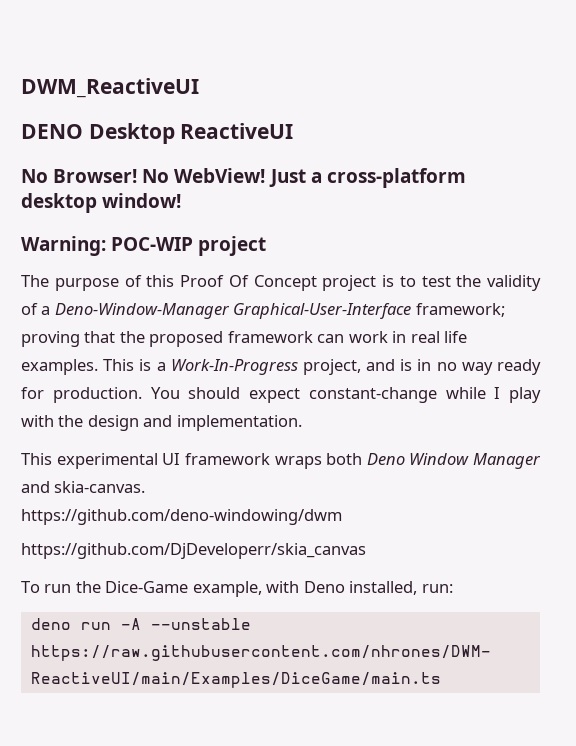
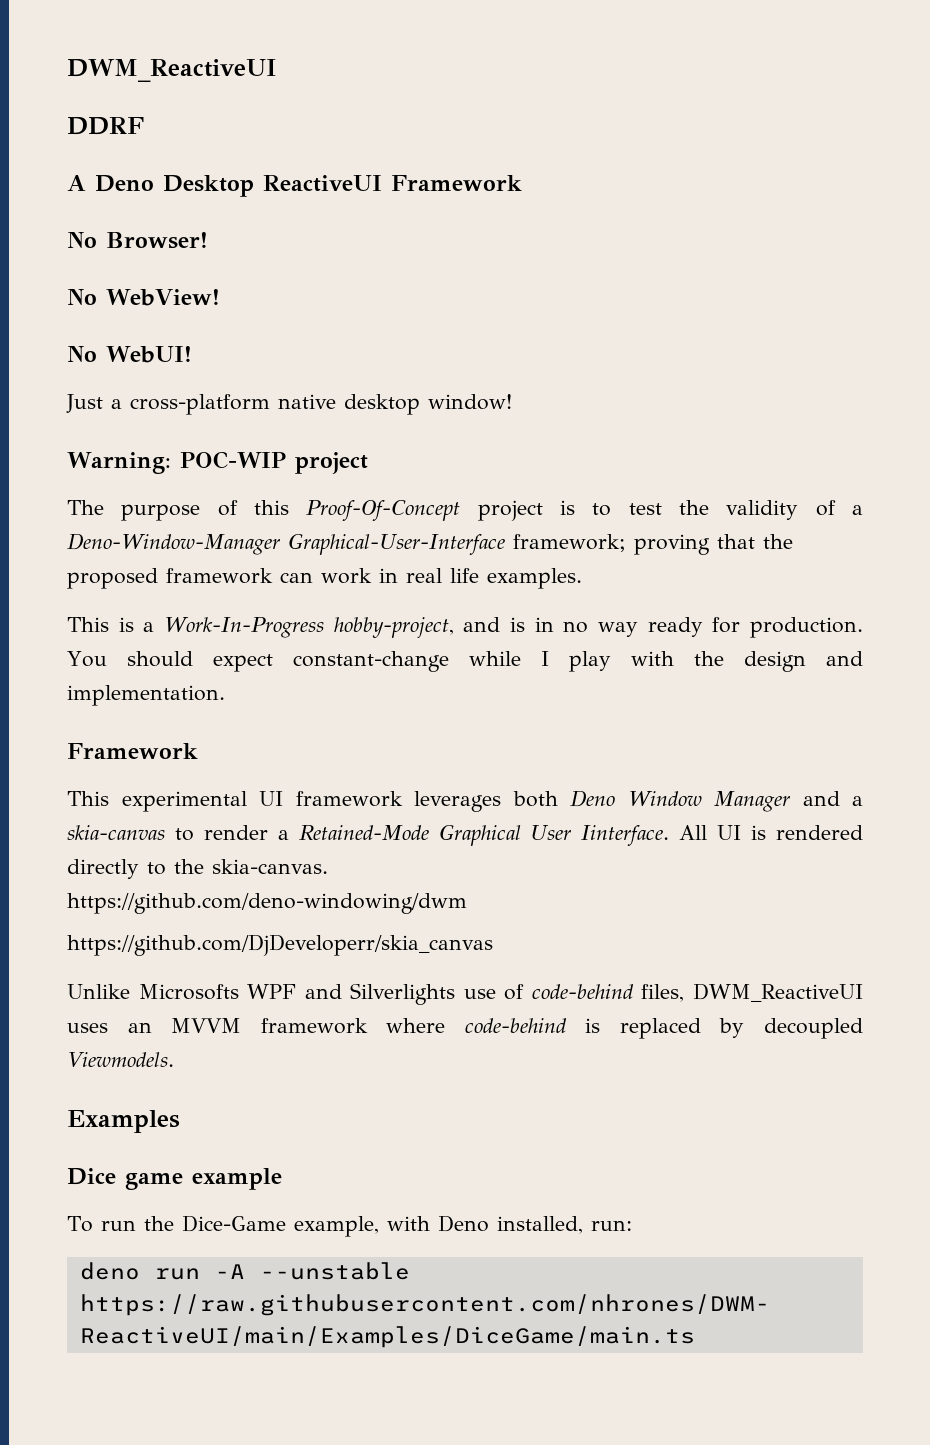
[21,124,83,139] DENO -> [67,117,144,135] [67,175,154,192] DDRF // A Deno
(294, 131) none -> [391,175,522,191] Framework
(138, 176) none -> (208, 240) //
(266, 175) none -> [67,346,192,363] // No WebUI! //
(466, 178) none -> [278,394,336,409] native
[180,275,317,291] Proof Of Concept -> [306,500,461,521] Proof-Of-Concept
(98, 367) none -> (582, 578) //
[302,359,361,375] project, -> [333,617,454,638] hobby-project,
(302, 423) none -> [67,743,198,759] // Framework
[274,456,322,469] wraps -> [414,791,502,812] leverages
[54,481,146,493] [21,509,342,525] [21,543,366,559] skia-canvas. // https://github.com/deno-windowing/dwm // https://github.com/DjDeveloperr/skia_canvas -> [851,796,863,806] [67,824,863,846] [67,859,328,879] [67,893,467,914] [67,934,493,956] [67,983,863,1005] [67,1018,863,1039] [67,1052,174,1067] [67,1110,180,1133] [67,1168,282,1190] a skia-canvas to render a Retained-Mode Graphical User Iinterface. All UI is rendered directly to the skia-canvas. // https://github.com/deno-windowing/dwm // https://github.com/DjDeveloperr/skia_canvas // Unlike Microsofts WPF and Silverlights use of code-behind files, DWM_ReactiveUI uses an MVVM framework where code-behind is replaced by decoupled Viewmodels. // Examples // Dice game example

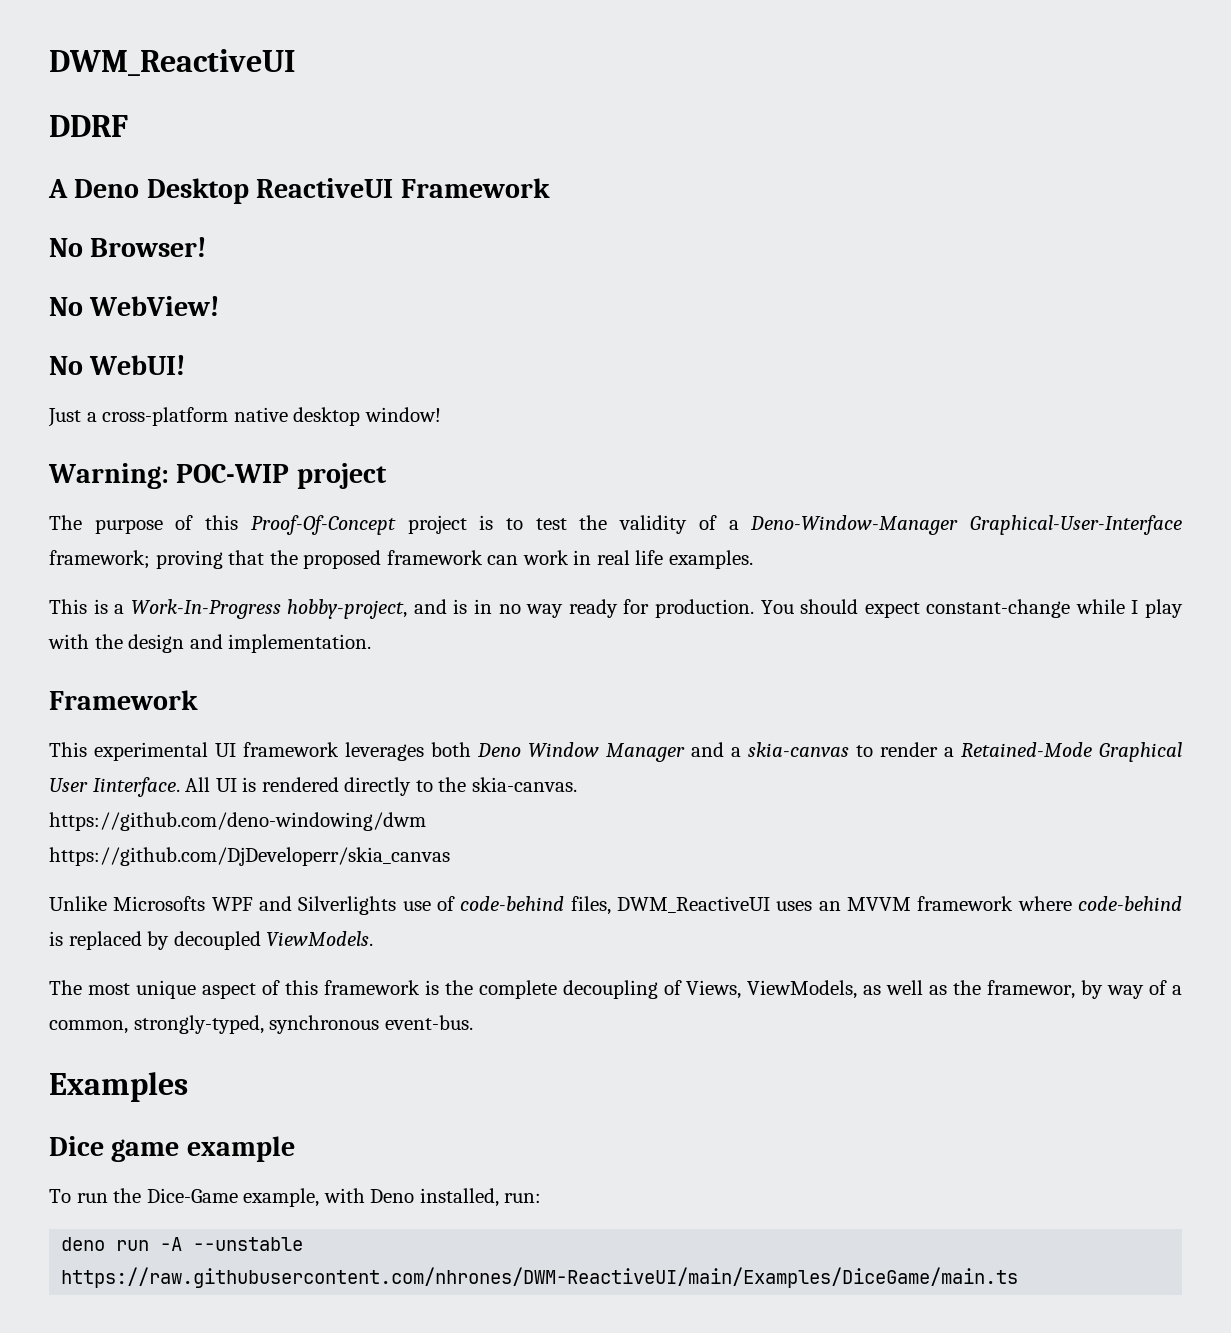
[67,1052,174,1067] Viewmodels. -> [266,931,374,947] [49,980,1183,999] [49,1015,473,1034] ViewModels. // The most unique aspect of this framework is the complete decoupling of Views, ViewModels, as well as the framewor, by way of a common, strongly-typed, synchronous event-bus.

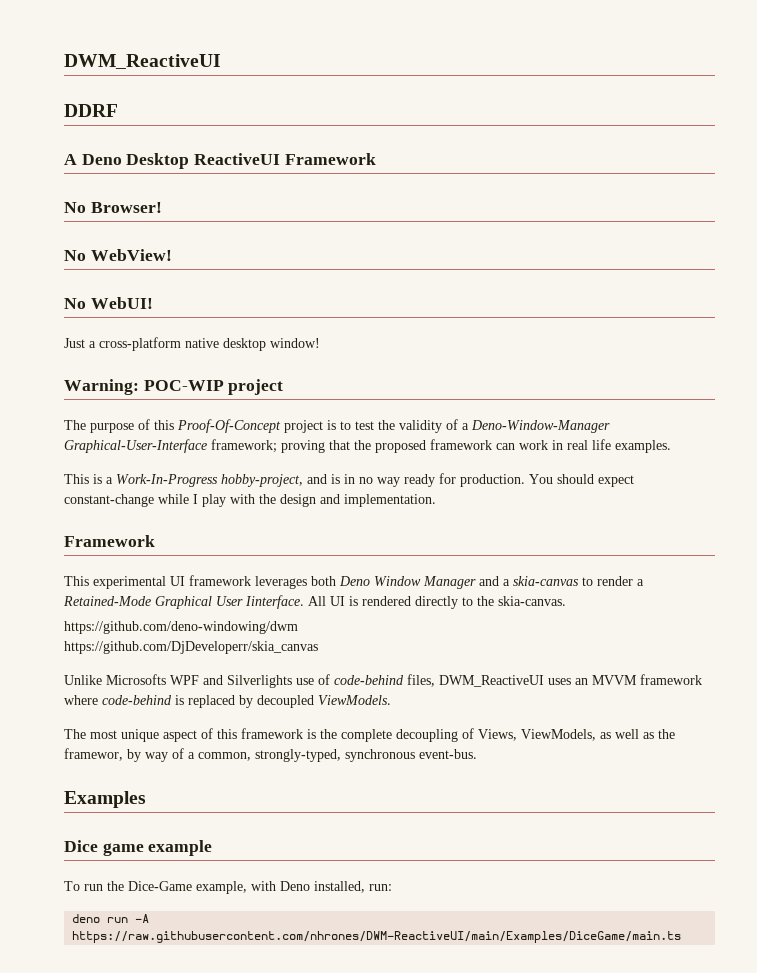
[193,1237,304,1251] --unstable -> (150, 918) none

